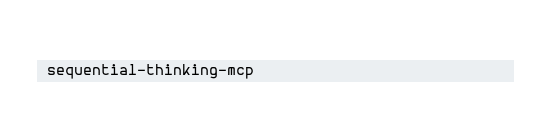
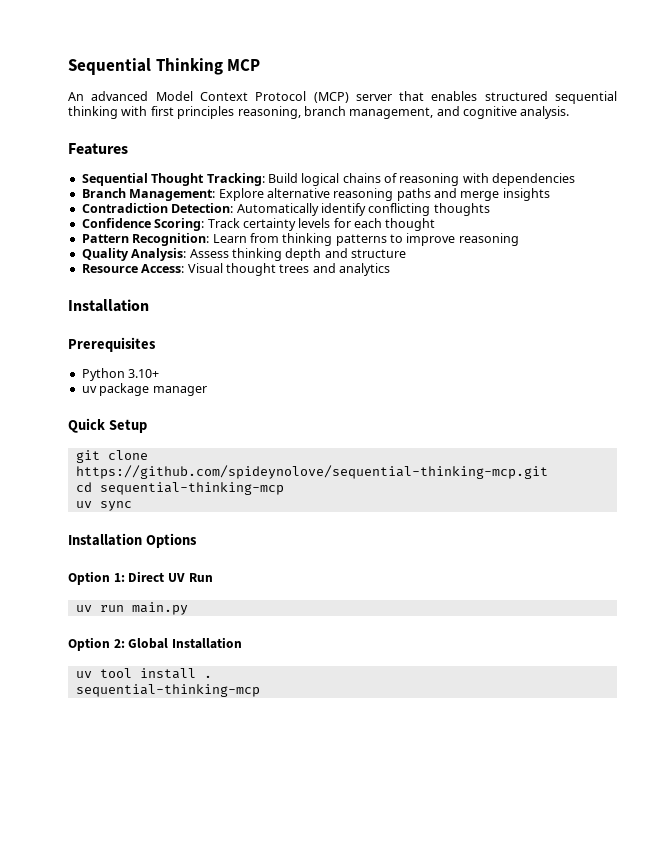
(46, 71) none -> [68,58,261,75] [68,91,617,104] [68,106,570,119] [68,143,128,155] [81,173,576,186] [81,188,550,201] [81,203,490,216] [81,218,436,231] [81,233,519,246] [81,248,406,261] [81,263,390,276] [68,299,149,312] [68,337,156,352] [81,368,160,381] [81,383,207,396] [68,418,147,433] [75,450,148,463] [75,465,548,479] [75,482,284,495] [75,501,132,511] [68,533,197,548] [68,571,213,585] [75,602,188,615] [68,637,242,651] [75,668,212,679] Sequential Thinking MCP // An advanced Model Context Protocol (MCP) server that enables structured sequential thinking with first principles reasoning, branch management, and cognitive analysis. // Features // Sequential Thought Tracking: Build logical chains of reasoning with dependencies // Branch Management: Explore alternative reasoning paths and merge insights // Contradiction Detection: Automatically identify conflicting thoughts // Confidence Scoring: Track certainty levels for each thought // Pattern Recognition: Learn from thinking patterns to improve reasoning // Quality Analysis: Assess thinking depth and structure // Resource Access: Visual thought trees and analytics // Installation // Prerequisites // Python 3.10+ // uv package manager // Quick Setup // git clone https://github.com/spideynolove/sequential-thinking-mcp.git // cd sequential-thinking-mcp // uv sync // Installation Options // Option 1: Direct UV Run // uv run main.py // Option 2: Global Installation // uv tool install . //

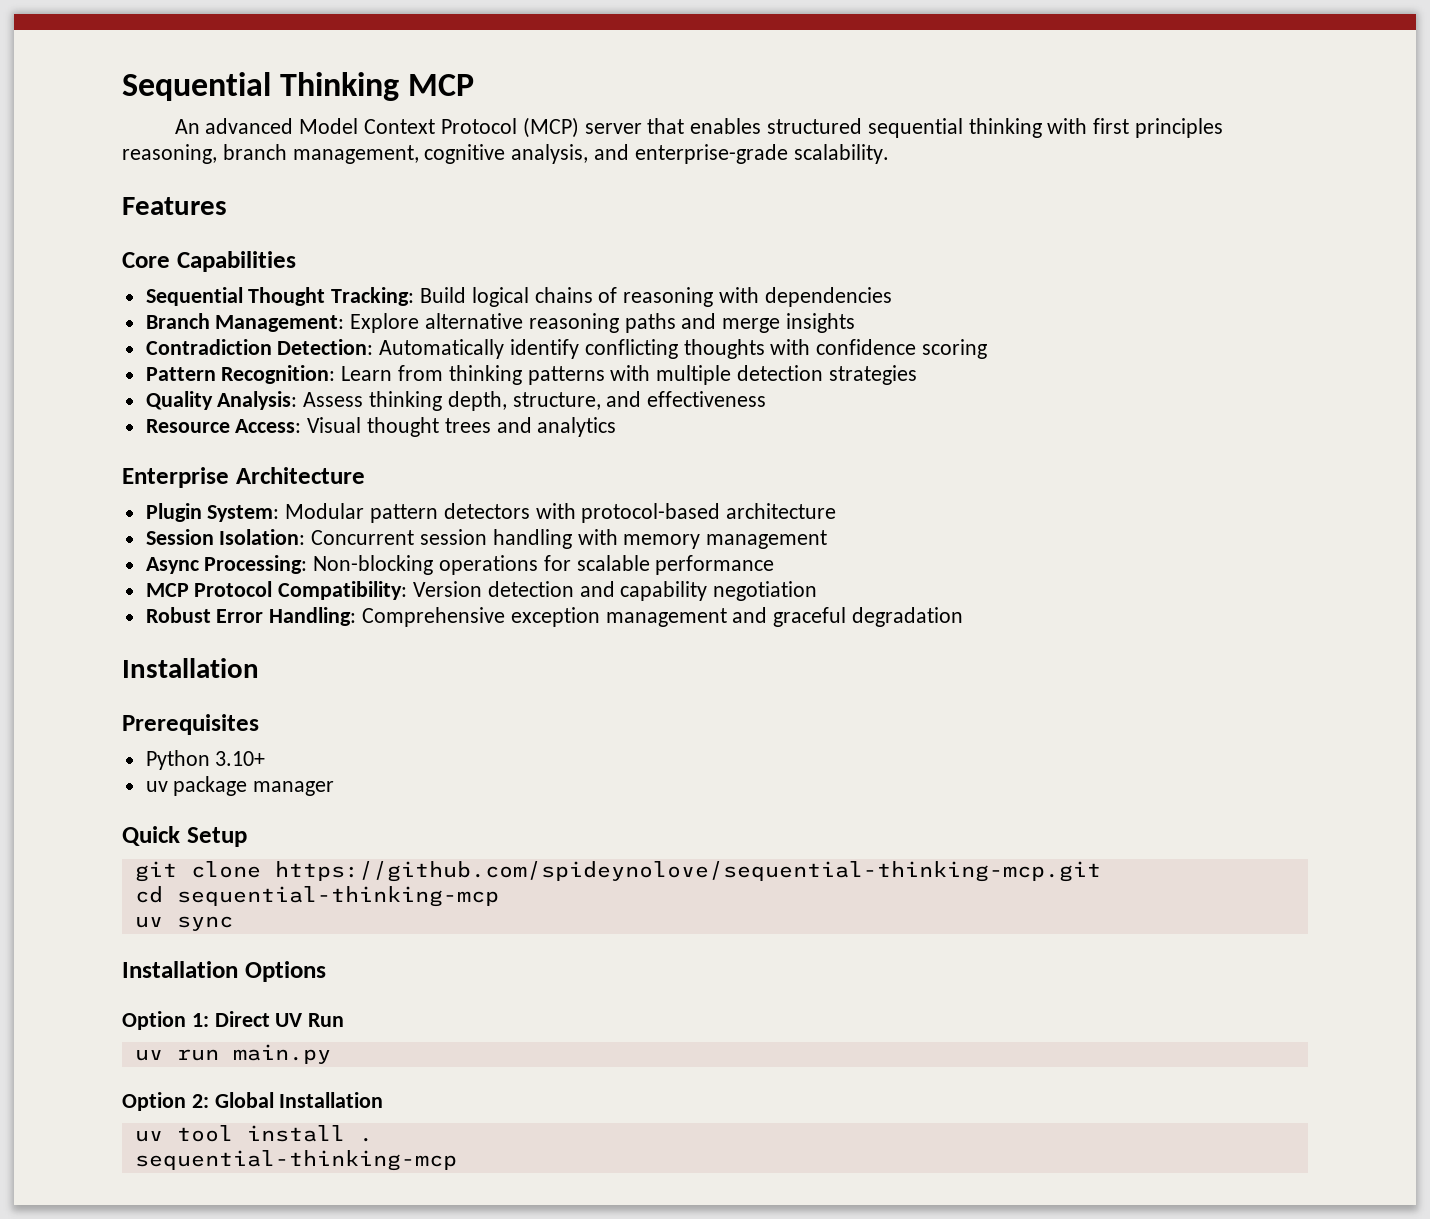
[436,106,570,119] and cognitive analysis. -> [424,144,889,164] cognitive analysis, and enterprise-grade scalability.
(128, 149) none -> [122,251,296,272] // Core Capabilities
[81,218,436,231] // Confidence Scoring: Track certainty levels for each thought -> [770,339,988,359] with confidence scoring
[390,233,519,246] to improve reasoning -> [610,365,917,385] with multiple detection strategies
[285,248,406,261] depth and structure -> [447,391,767,411] depth, structure, and effectiveness
(390, 269) none -> [122,467,365,488] [145,503,837,523] [145,529,828,549] [145,555,775,575] [145,581,818,601] [145,607,964,627] // Enterprise Architecture // Plugin System: Modular pattern detectors with protocol-based architecture // Session Isolation: Concurrent session handling with memory management // Async Processing: Non-blocking operations for scalable performance // MCP Protocol Compatibility: Version detection and capability negotiation // Robust Error Handling: Comprehensive exception management and graceful degradation

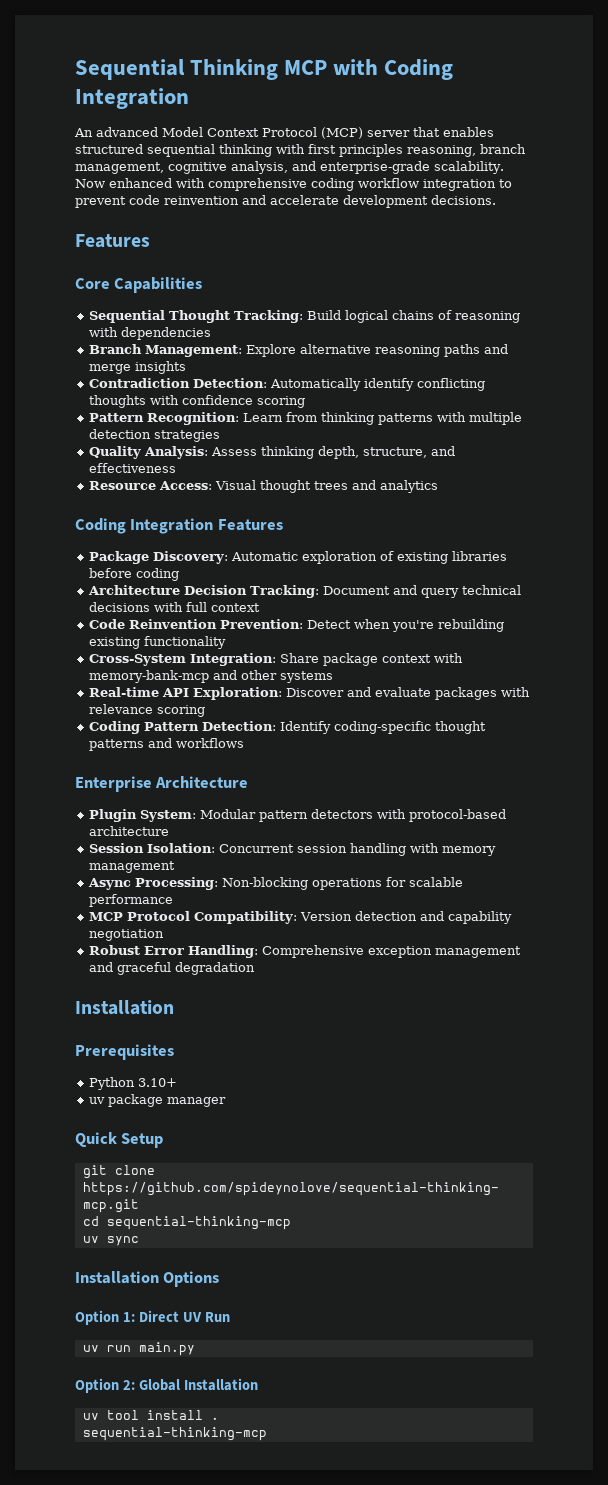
(475, 85) none -> [333,59,454,80] [75,88,189,109] with Coding Integration
(889, 154) none -> [75,178,512,191] [75,195,496,208] Now enhanced with comprehensive coding workflow integration to prevent code reinvention and accelerate development decisions.
(617, 427) none -> [75,518,283,534] [89,551,508,564] [89,568,180,581] [88,585,522,598] [89,602,261,612] [89,619,505,632] [89,636,227,649] [89,653,464,666] [89,670,334,683] [89,687,531,700] [89,704,206,717] [89,721,487,734] [89,738,245,751] // Coding Integration Features // Package Discovery: Automatic exploration of existing libraries before coding // Architecture Decision Tracking: Document and query technical decisions with full context // Code Reinvention Prevention: Detect when you're rebuilding existing functionality // Cross-System Integration: Share package context with memory-bank-mcp and other systems // Real-time API Exploration: Discover and evaluate packages with relevance scoring // Coding Pattern Detection: Identify coding-specific thought patterns and workflows

